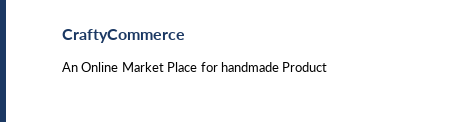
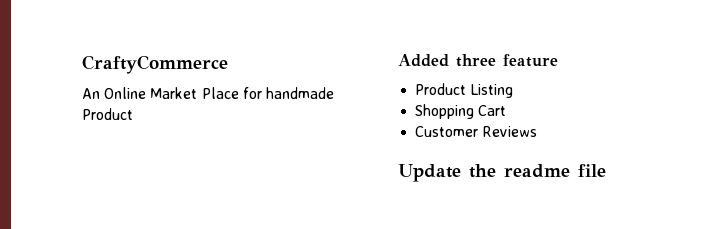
(328, 67) none -> [398,54,558,67] [415,83,514,98] [415,104,507,119] [415,126,538,137] [398,164,606,182] // Added three feature // Product Listing // Shopping Cart // Customer Reviews // Update the readme file

